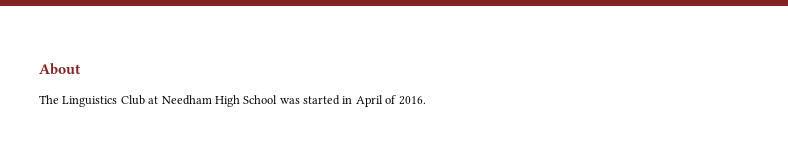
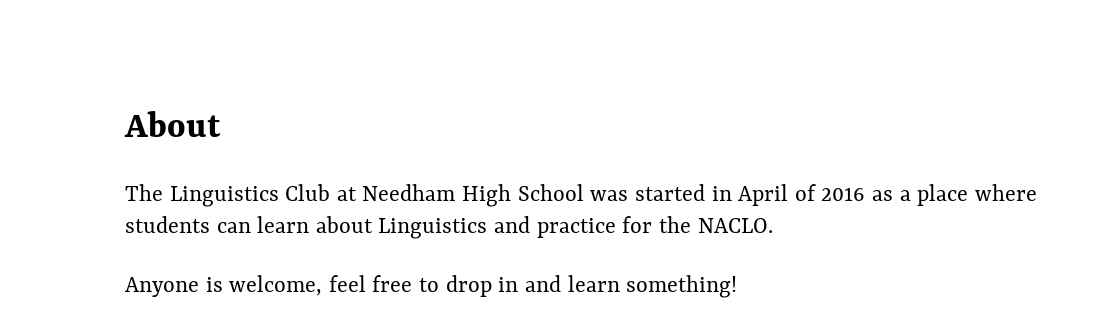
[398,96,426,105] 2016. -> [821,184,1037,206] [125,216,773,239] [125,275,738,298] 2016 as a place where students can learn about Linguistics and practice for the NACLO. // Anyone is welcome, feel free to drop in and learn something!

